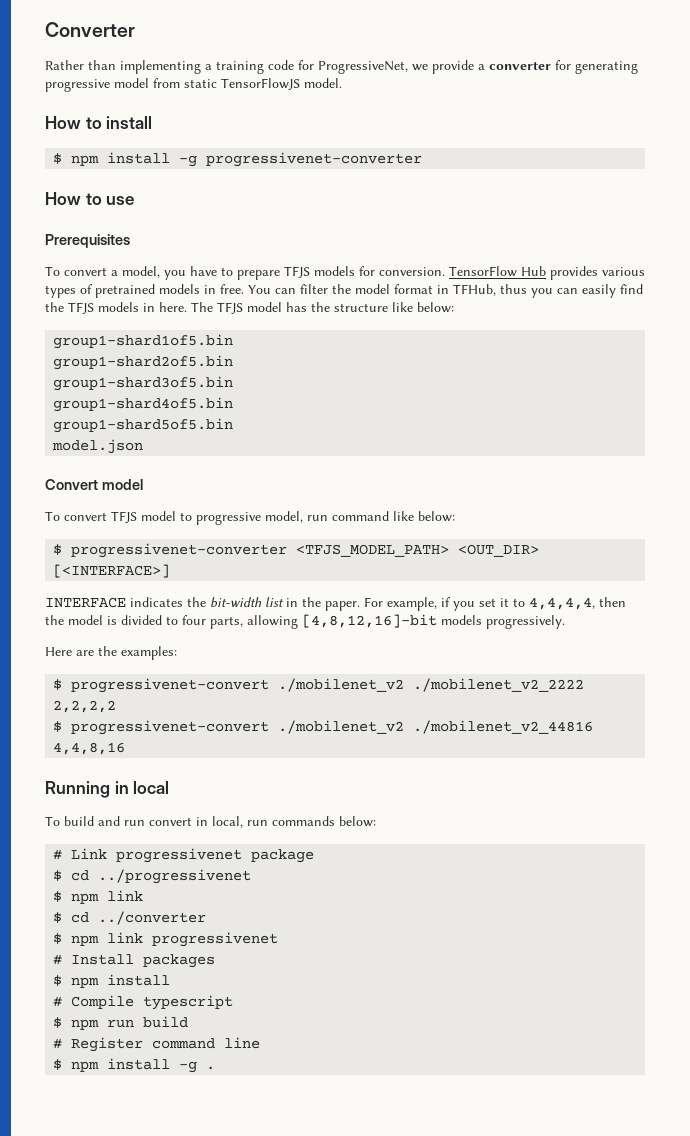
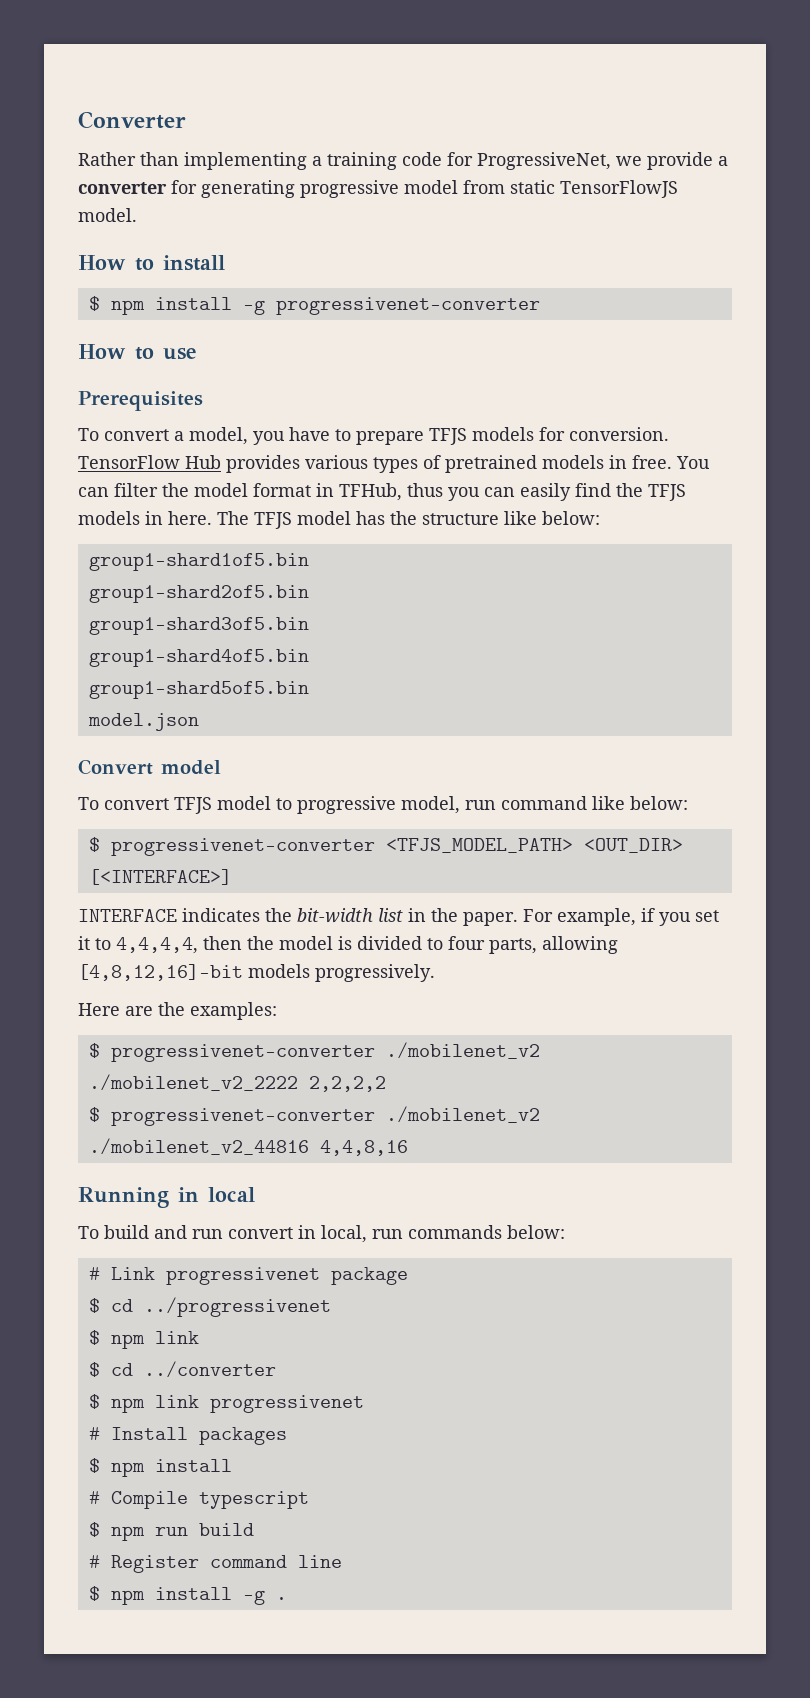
[71,678,270,693] progressivenet-convert -> [110,1044,375,1062] progressivenet-converter
[71,720,270,735] progressivenet-convert -> [110,1108,375,1126] progressivenet-converter

